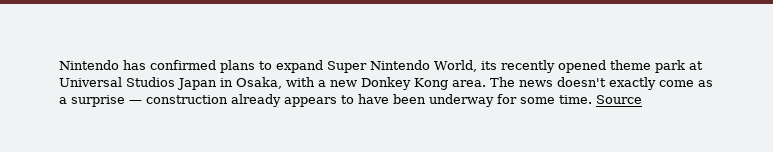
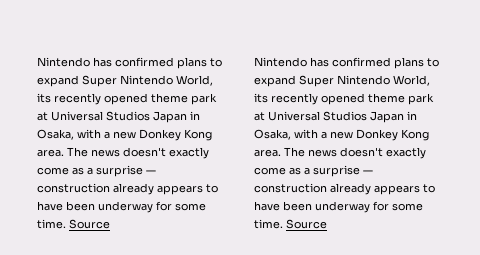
(642, 99) none -> [254,57,439,69] [254,75,430,87] [254,93,434,105] [254,111,417,123] [254,129,429,141] [254,147,426,159] [254,165,373,177] [254,183,435,195] [254,201,423,213] [254,219,327,229] // Nintendo has confirmed plans to expand Super Nintendo World, its recently opened theme park at Universal Studios Japan in Osaka, with a new Donkey Kong area. The news doesn't exactly come as a surprise — construction already appears to have been underway for some time. Source

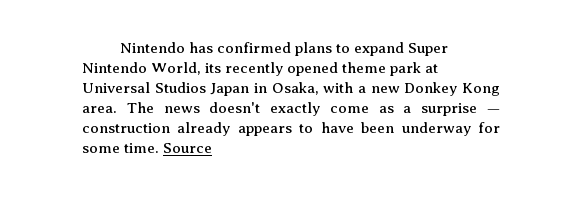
[254,57,439,69] [254,75,430,87] [254,93,434,105] [254,111,417,123] [254,129,429,141] [254,147,426,159] [254,165,373,177] [254,183,435,195] [254,201,423,213] [254,219,327,229] // Nintendo has confirmed plans to expand Super Nintendo World, its recently opened theme park at Universal Studios Japan in Osaka, with a new Donkey Kong area. The news doesn't exactly come as a surprise — construction already appears to have been underway for some time. Source -> (213, 148) none

